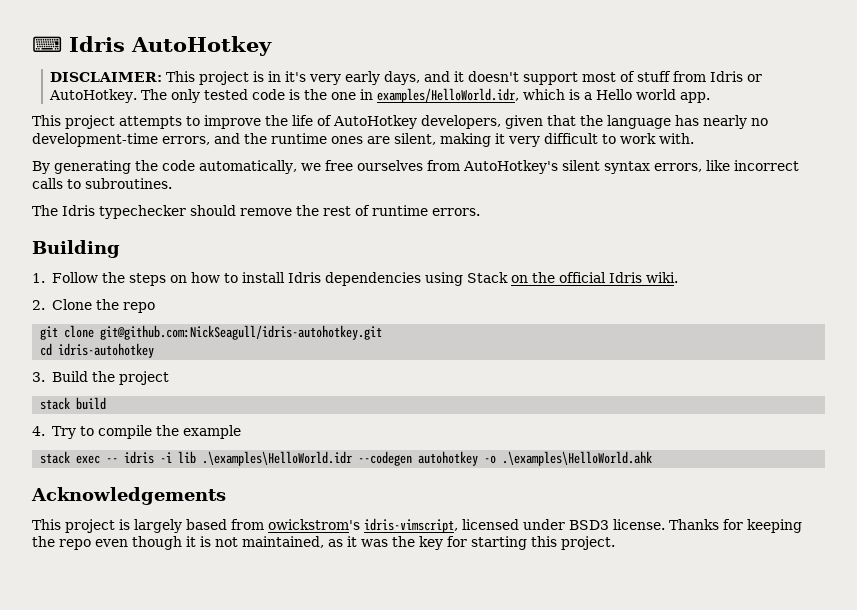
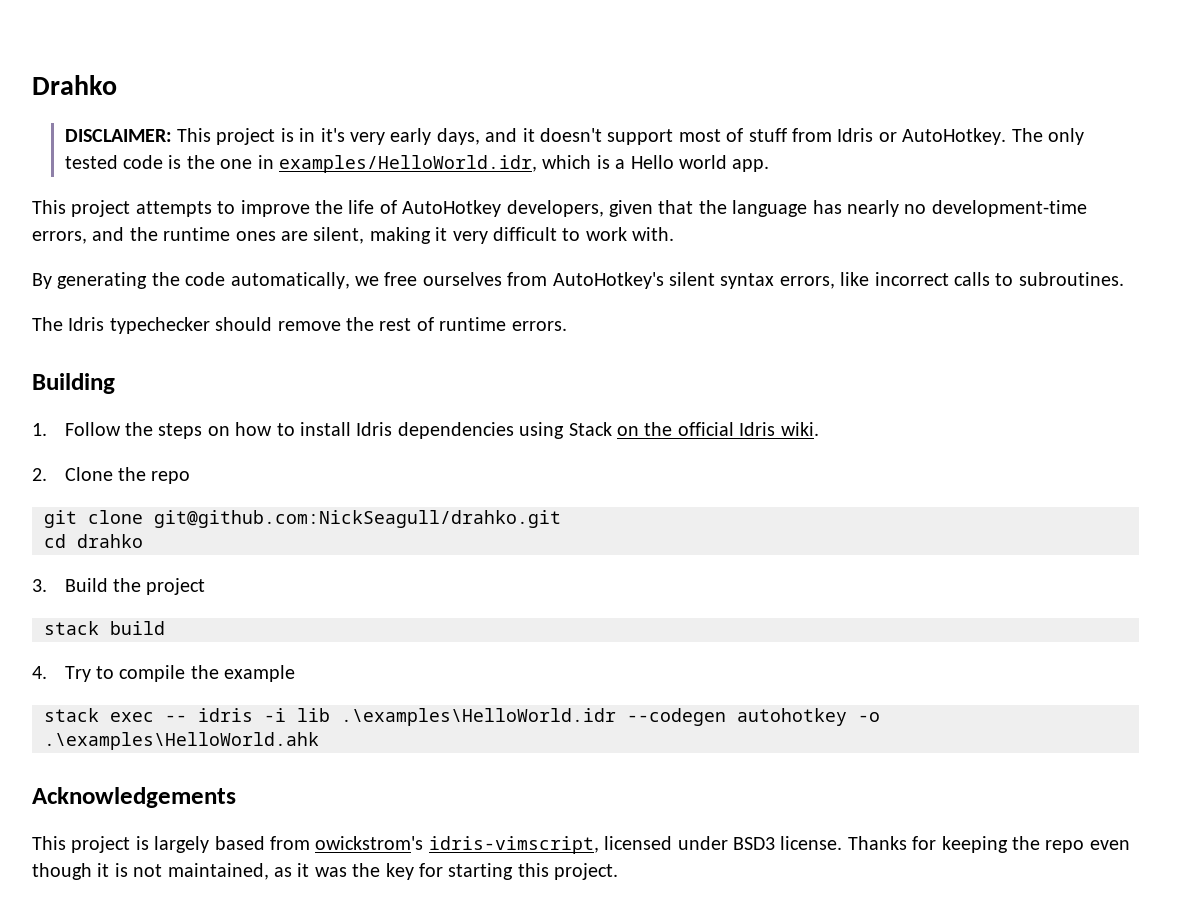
[32,36,272,56] ⌨ Idris AutoHotkey -> [32,75,117,95] Drahko
[100,325,383,340] git@github.com:NickSeagull/idris-autohotkey.git -> [154,510,561,528] git@github.com:NickSeagull/drahko.git
[58,343,155,358] idris-autohotkey -> [77,534,143,548] drahko

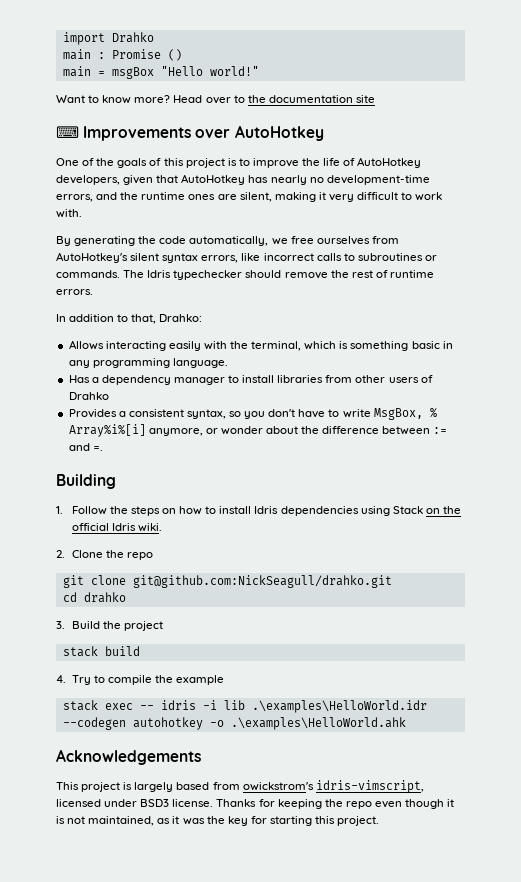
[32,75,117,95] [64,128,1085,145] [64,155,770,173] [32,200,212,217] Drahko // DISCLAIMER: This project is in it's very early days, and it doesn't support most of stuff from Idris or AutoHotkey. The only tested code is the one in examples/HelloWorld.idr, which is a Hello world app. // This project attempts -> [62,32,154,45] [62,49,182,61] [62,66,259,79] [56,95,375,104] [56,125,324,141] [56,158,237,168] import Drahko // main : Promise () // main = msgBox "Hello world!" // Want to know more? Head over to the documentation site // ⌨ Improvements over AutoHotkey // One of the goals of this project is
[698,200,808,217] the language -> [181,174,246,185] AutoHotkey
[1018,272,1124,286] subroutines. // -> [357,253,437,261] [56,270,120,278] subroutines or commands.
(567, 326) none -> [56,314,203,324] [68,340,453,351] [68,358,228,368] [68,375,433,385] [68,392,109,400] [68,408,437,420] [68,424,448,437] [68,443,103,451] // In addition to that, Drahko: // Allows interacting easily with the terminal, which is something basic in any programming language. // Has a dependency manager to install libraries from other users of Drahko // Provides a consistent syntax, so you don't have to write MsgBox, % Array%i%[i] anymore, or wonder about the difference between := and =.

